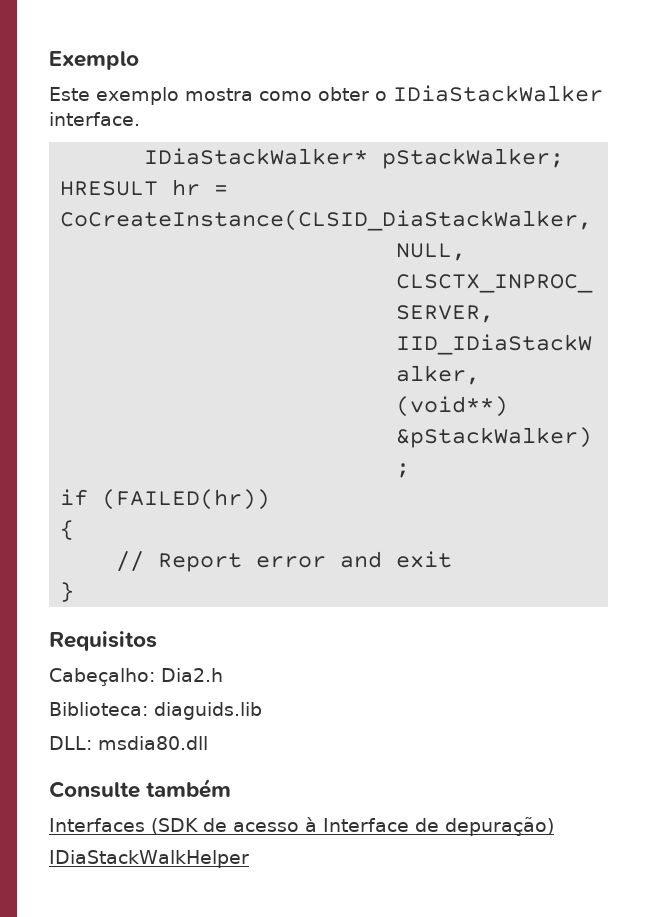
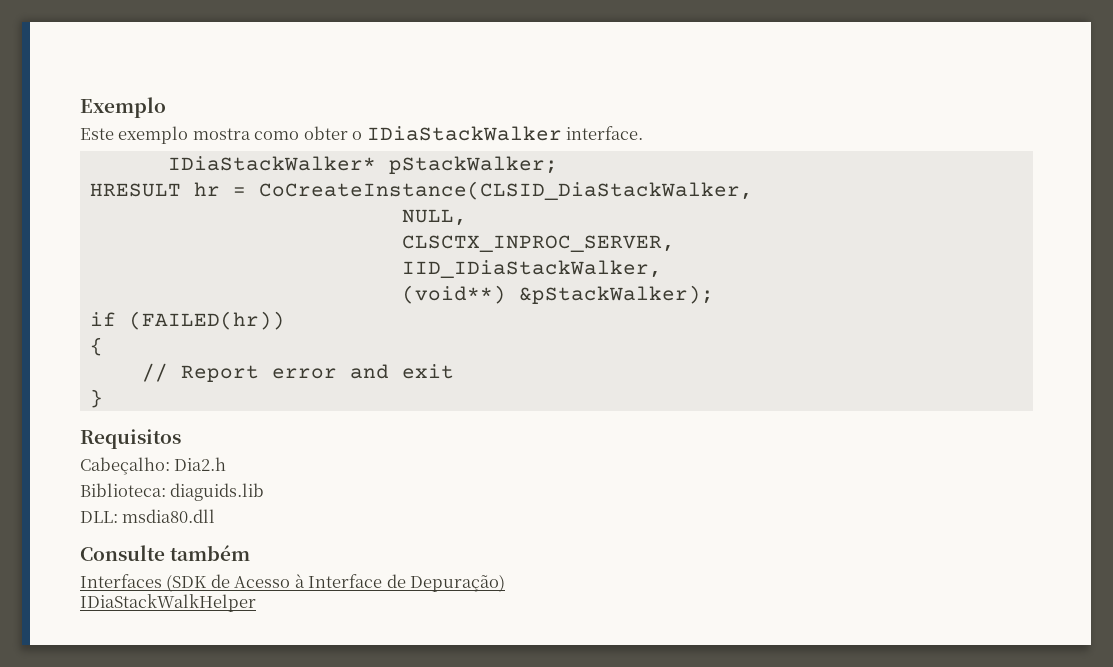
[233,822,299,832] acesso -> [234,576,291,588] Acesso
[445,817,554,836] depuração) -> [410,574,506,592] Depuração)

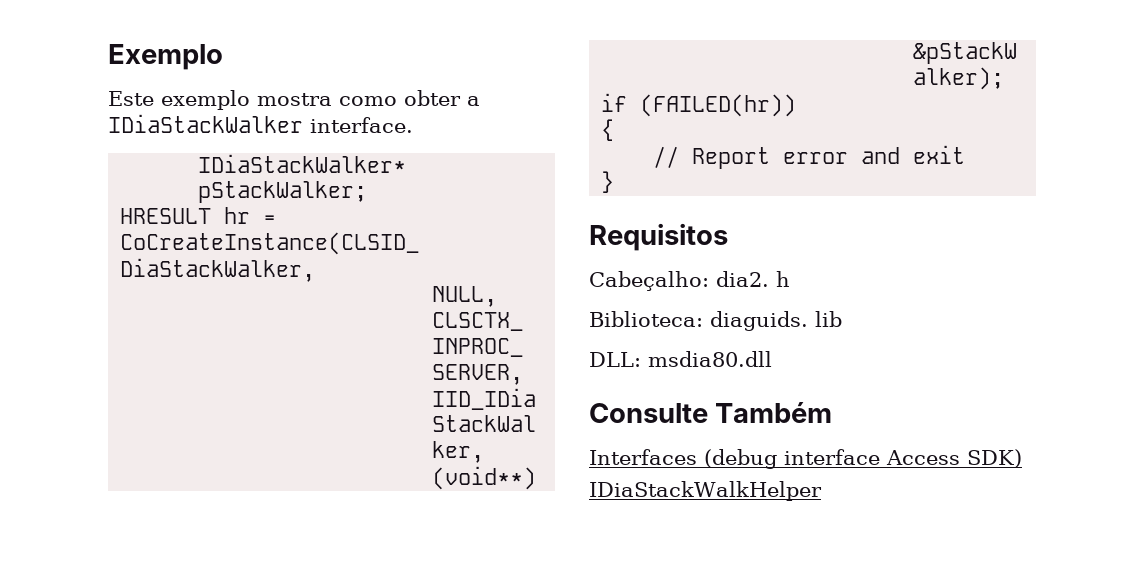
[352,131,363,140] o -> [467,96,480,106] a
[174,457,227,471] Dia2.h -> [716,271,790,287] dia2. h
[170,483,265,501] diaguids.lib -> [710,311,842,331] diaguids. lib
[170,545,251,561] também -> [715,402,833,423] Também
[166,574,506,592] (SDK de Acesso à Interface de Depuração) -> [704,449,1022,469] (debug interface Access SDK)

